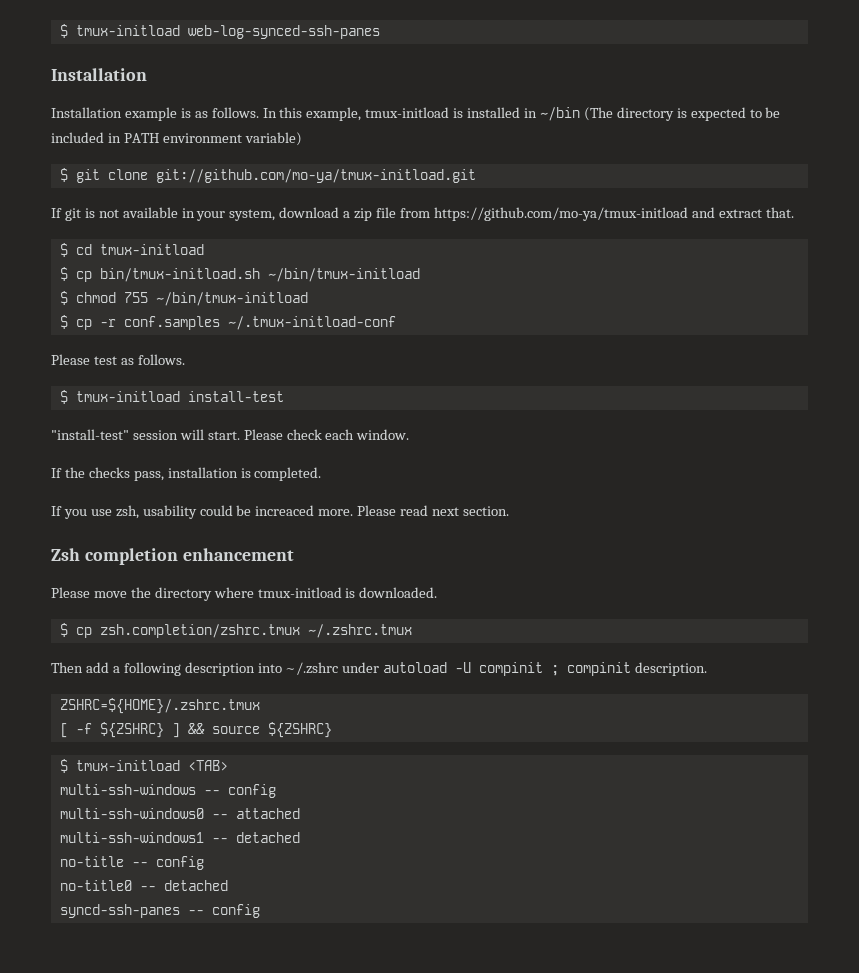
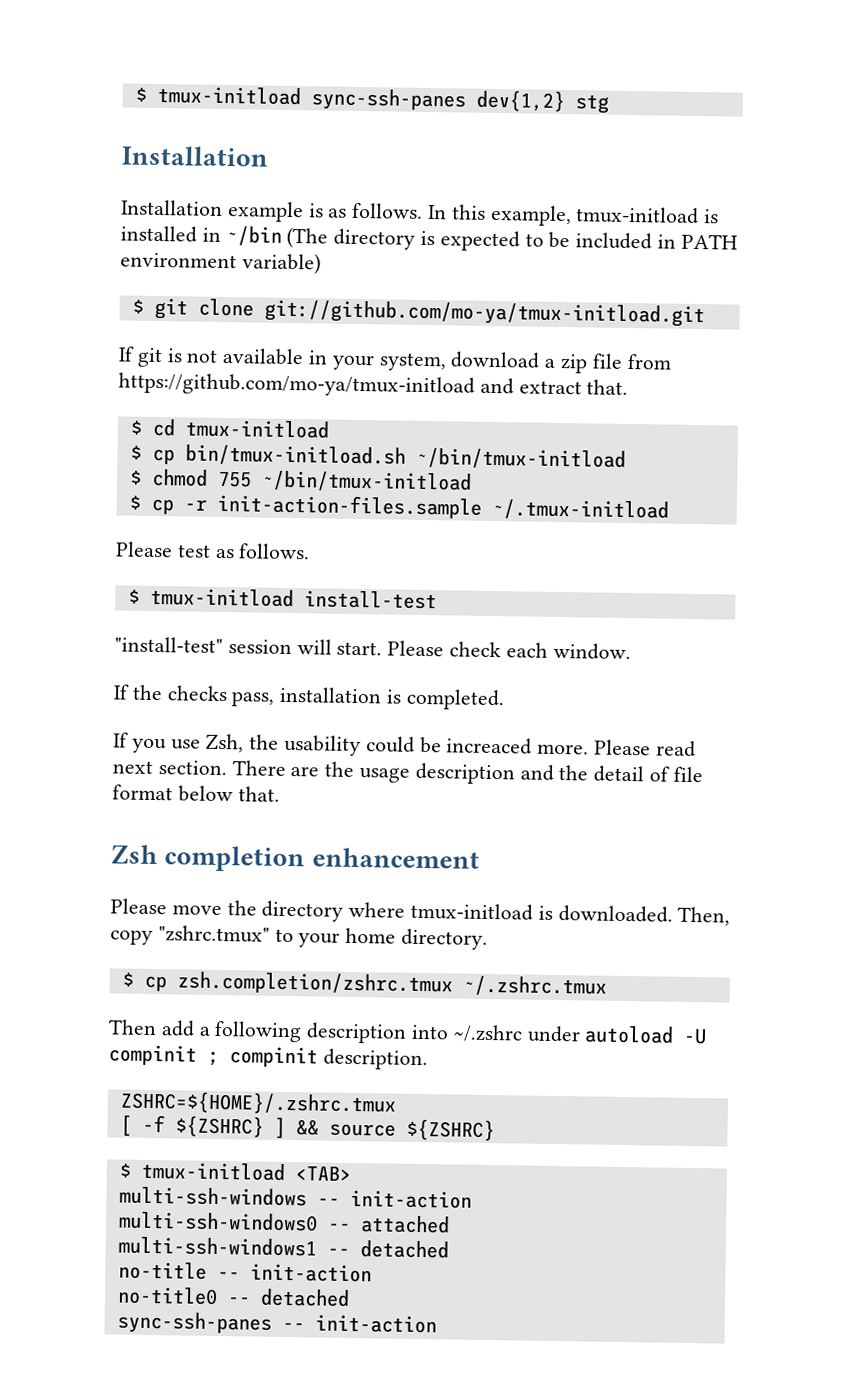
[59,24,380,39] $ tmux-initload web-log-synced-ssh-panes -> [134,85,609,114] $ tmux-initload sync-ssh-panes dev{1,2} stg
[123,316,396,330] conf.samples ~/.tmux-initload-conf -> [216,493,669,521] init-action-files.sample ~/.tmux-initload
[115,505,139,519] zsh, -> [205,733,280,753] Zsh, the
(509, 511) none -> [231,760,703,785] [112,784,280,803] There are the usage description and the detail of file format below that.
(438, 592) none -> [677,906,731,926] [110,925,489,950] Then, copy "zshrc.tmux" to your home directory.
[227,784,276,798] config -> [349,1189,472,1209] init-action
[155,856,204,870] config -> [249,1263,372,1283] init-action
[59,904,260,918] syncd-ssh-panes -- config -> [116,1311,437,1335] sync-ssh-panes -- init-action

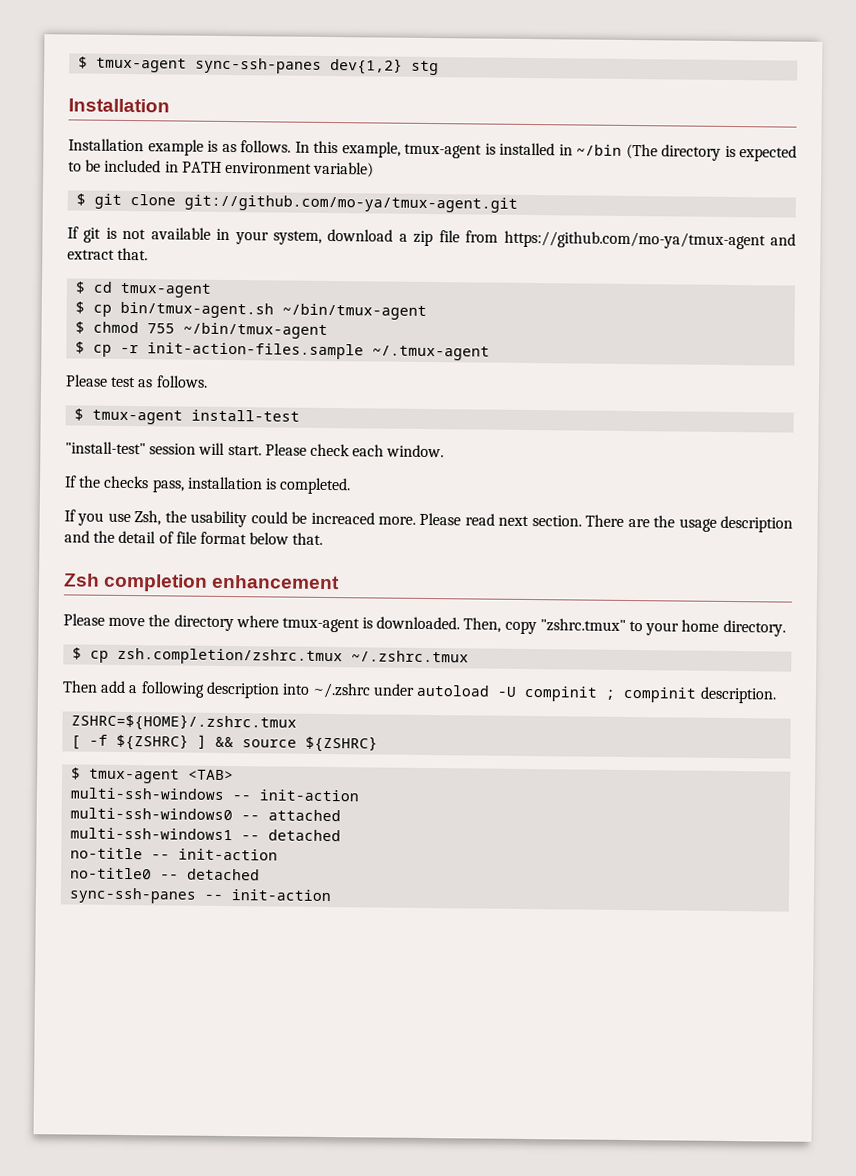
[134,85,301,106] $ tmux-initload -> [78,56,188,73] $ tmux-agent
[575,206,700,225] tmux-initload -> [404,143,482,159] tmux-agent
[263,299,705,328] git://github.com/mo-ya/tmux-initload.git -> [184,194,519,213] git://github.com/mo-ya/tmux-agent.git
[118,372,475,398] https://github.com/mo-ya/tmux-initload -> [503,230,766,250] https://github.com/mo-ya/tmux-agent
[184,419,330,439] [129,444,626,470] tmux-initload // $ cp bin/tmux-initload.sh ~/bin/tmux-initload -> [120,282,213,298] [75,301,428,320] tmux-agent // $ cp bin/tmux-agent.sh ~/bin/tmux-agent
[260,470,472,493] ~/bin/tmux-initload -> [183,322,329,339] ~/bin/tmux-agent
[491,498,669,521] ~/.tmux-initload -> [372,345,491,361] ~/.tmux-agent
[149,587,294,608] tmux-initload -> [92,409,184,425] tmux-agent
[410,902,534,921] tmux-initload -> [281,617,360,633] tmux-agent
[140,1161,285,1181] tmux-initload -> [89,768,181,784] tmux-agent

